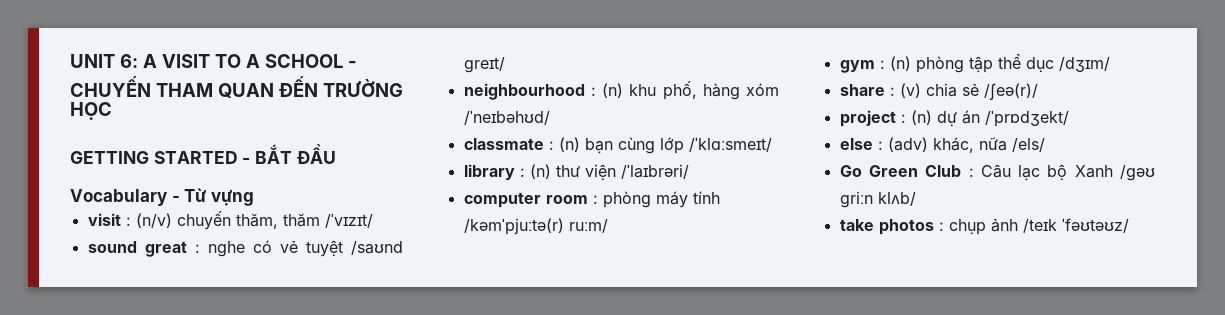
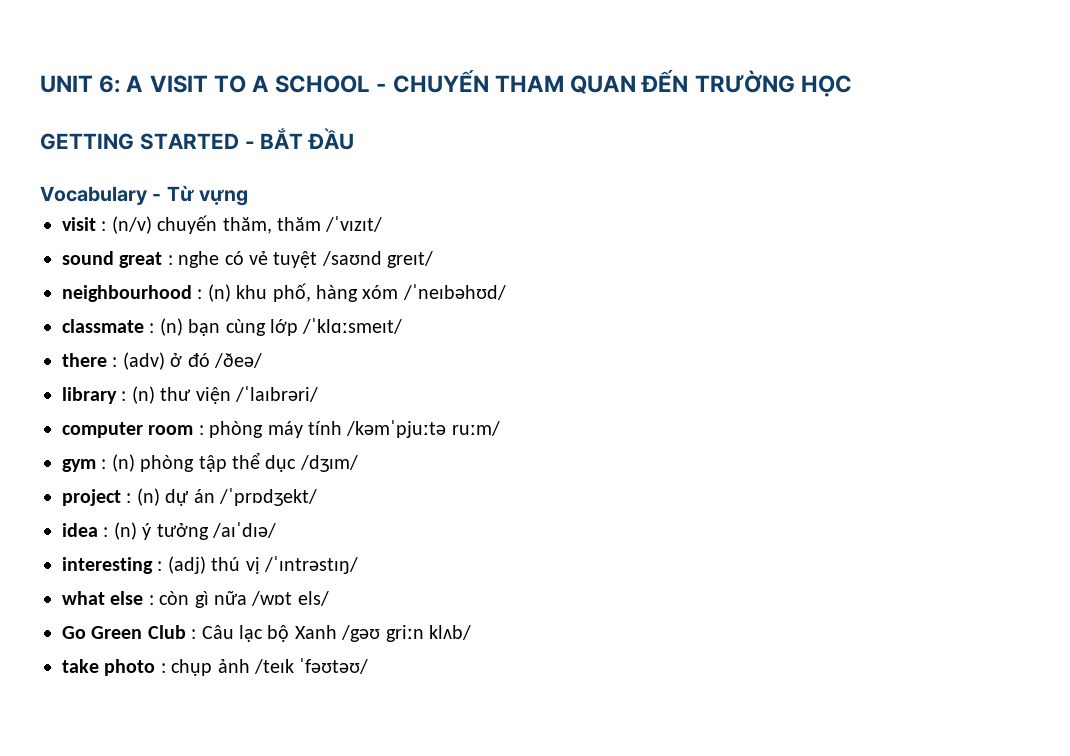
(772, 144) none -> [62,352,262,370] // there : (adv) ở đó /ðeə/
[463,218,564,235] /kəmˈpjuːtə(r) -> [346,420,447,438] /kəmˈpjuːtə
[839,83,1038,100] // share : (v) chia sẻ /ʃeə(r)/ -> (358, 463) none
[839,137,1045,153] else : (adv) khác, nữa /els/ -> [62,522,276,540] [62,556,358,574] [62,591,329,608] idea : (n) ý tưởng /aɪˈdɪə/ // interesting : (adj) thú vị /ˈɪntrəstɪŋ/ // what else : còn gì nữa /wɒt els/
[878,219,934,235] photos -> [104,659,156,676] photo
[1061,218,1129,233] ˈfəʊtəʊz/ -> [299,658,369,674] ˈfəʊtəʊ/

